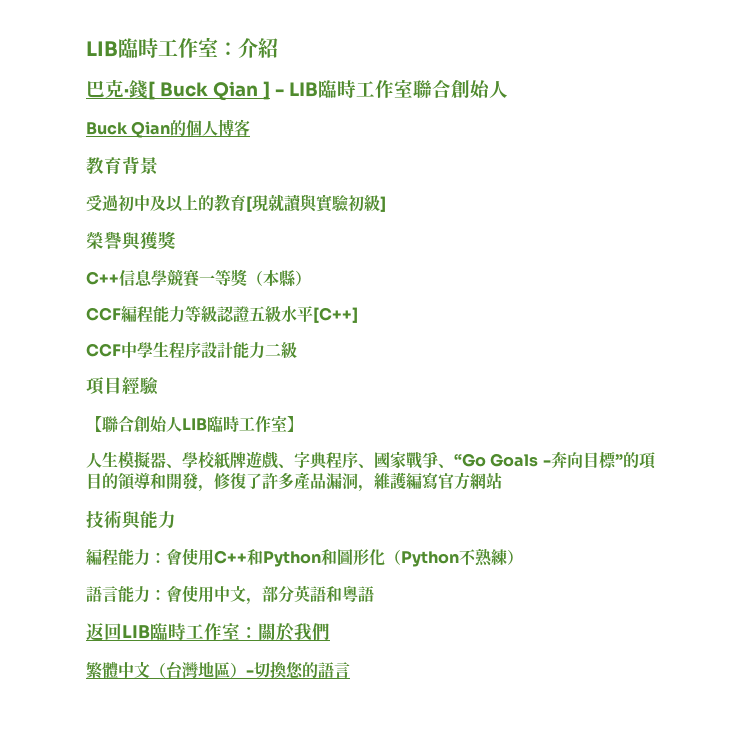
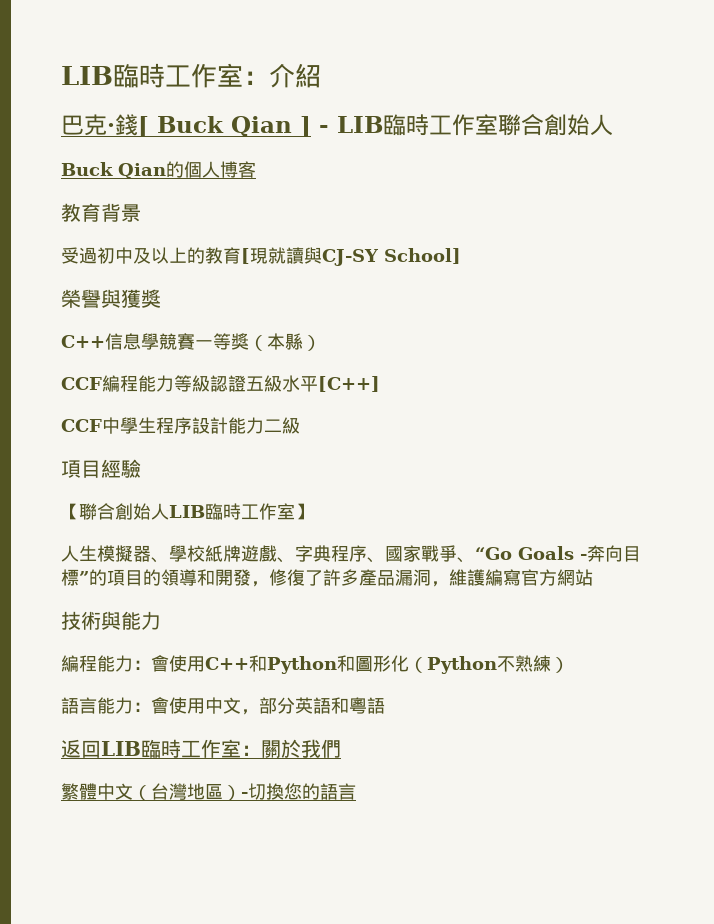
[316,194,386,212] 實驗初級] -> [322,248,461,266] CJ-SY School]

